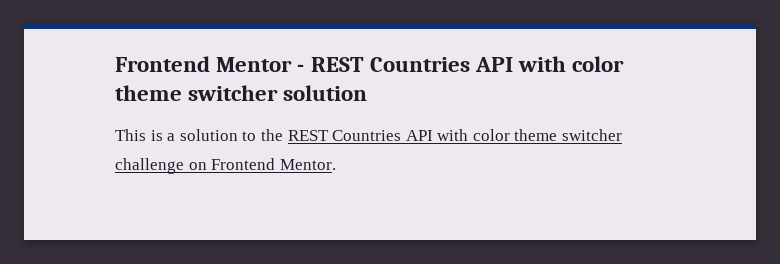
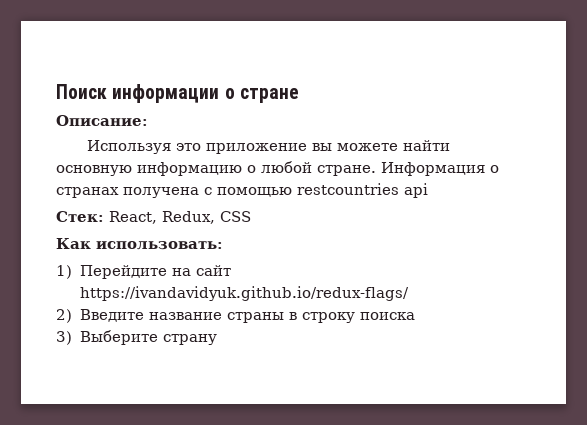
[115,56,625,72] [115,85,368,101] [115,129,623,141] [115,158,336,174] Frontend Mentor - REST Countries API with color theme switcher solution // This is a solution to the REST Countries API with color theme switcher challenge on Frontend Mentor. -> [56,84,299,103] [56,115,148,126] [87,140,451,154] [56,161,499,176] [56,183,428,198] [56,211,251,224] [56,238,223,250] [56,265,231,279] [79,286,409,301] [56,309,415,323] [56,330,217,345] Поиск информации о стране // Описание: // Используя это приложение вы можете найти основную информацию о любой стране. Информация о странах получена с помощью restcountries api // Стек: React, Redux, CSS // Как использовать: // 1) Перейдите на сайт https://ivandavidyuk.github.io/redux-flags/ // 2) Введите название страны в строку поиска // 3) Выберите страну

